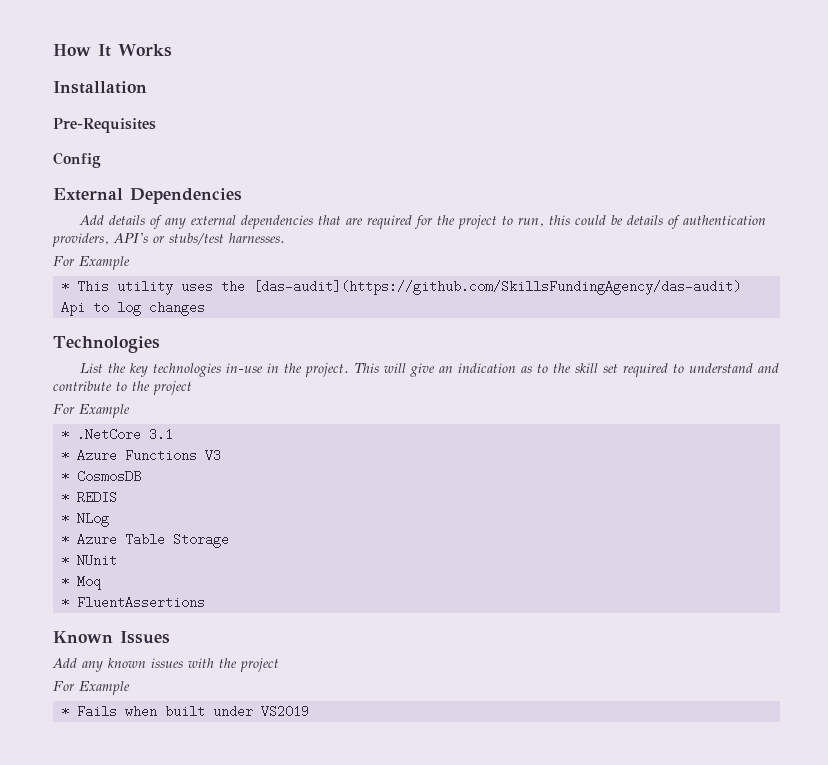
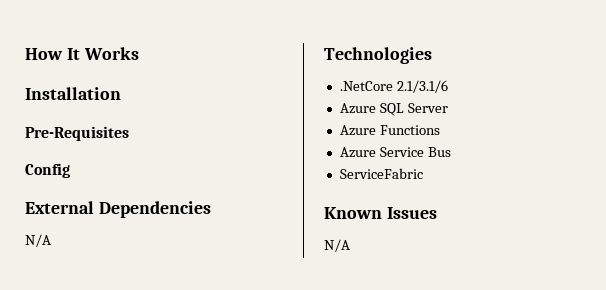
[79,215,767,229] [52,233,285,247] [53,256,130,270] [61,280,742,295] [61,301,206,316] [53,336,160,353] [80,363,780,377] [53,381,192,395] [53,404,130,418] [61,428,174,441] [61,449,222,462] [61,470,142,483] [61,491,118,504] [61,512,110,527] [61,533,230,548] [61,554,118,567] [61,575,102,590] [61,596,206,609] [53,631,170,644] [52,658,279,672] [53,681,130,695] [61,705,310,718] Add details of any external dependencies that are required for the project to run, this could be details of authentication providers, API's or stubs/test harnesses. // For Example // * This utility uses the [das-audit](https://github.com/SkillsFundingAgency/das-audit) Api to log changes // Technologies // List the key technologies in-use in the project. This will give an indication as to the skill set required to understand and contribute to the project // For Example // * .NetCore 3.1 // * Azure Functions V3 // * CosmosDB // * REDIS // * NLog // * Azure Table Storage // * NUnit // * Moq // * FluentAssertions // Known Issues // Add any known issues with the project // For Example // * Fails when built under VS2019 -> [25,234,51,247] [324,47,432,64] [339,80,448,93] [339,103,448,116] [339,125,440,136] [339,147,451,158] [339,168,423,179] [324,207,437,219] [324,239,350,252] N/A // Technologies // .NetCore 2.1/3.1/6 // Azure SQL Server // Azure Functions // Azure Service Bus // ServiceFabric // Known Issues // N/A

